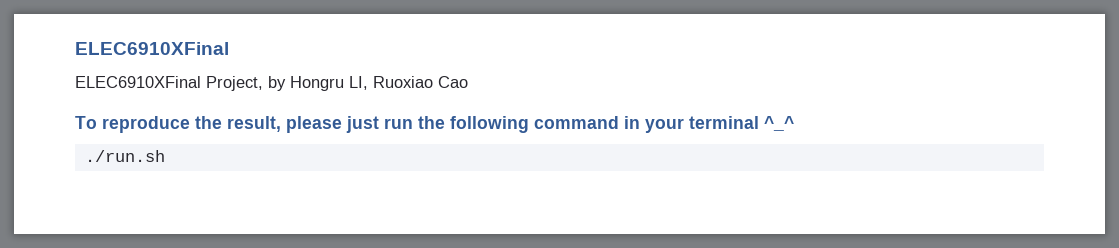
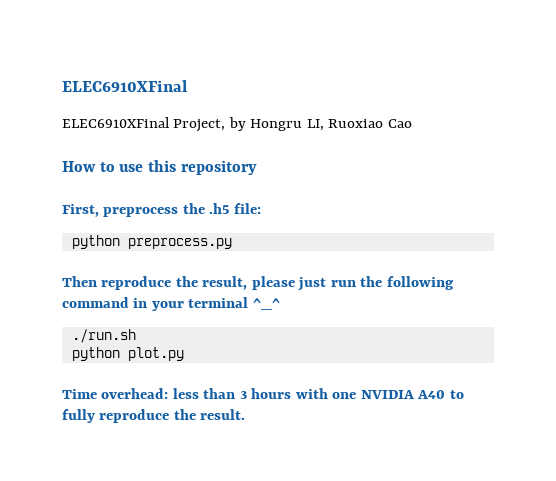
[75,116,97,129] To -> [62,160,257,175] [62,203,261,217] [71,235,232,249] [62,276,97,287] How to use this repository // First, preprocess the .h5 file: // python preprocess.py // Then
(165, 156) none -> [71,347,184,361] [62,388,464,399] [62,409,246,423] // python plot.py // Time overhead: less than 3 hours with one NVIDIA A40 to fully reproduce the result.

